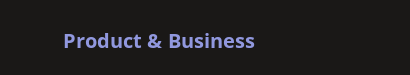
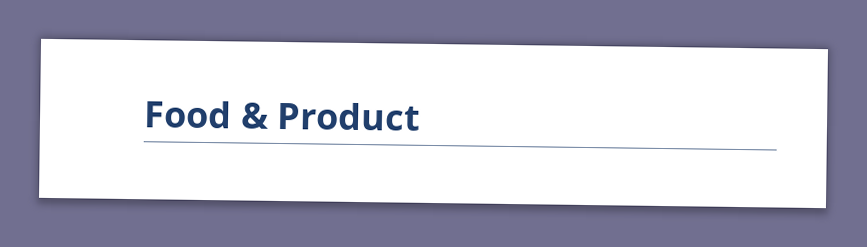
[63,33,255,48] Product & Business -> [143,100,422,131] Food & Product

